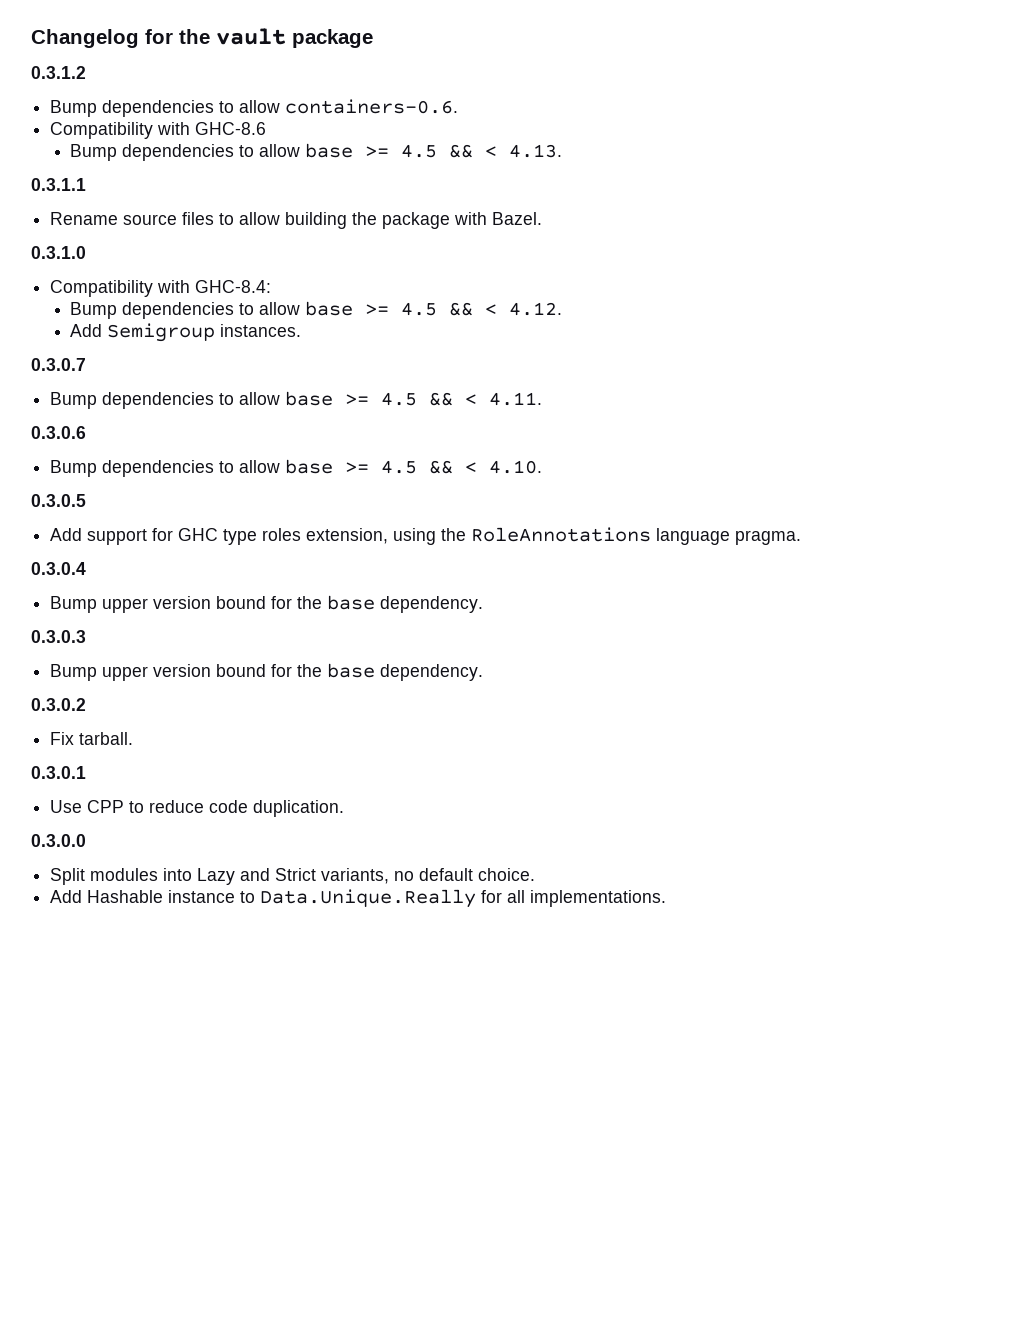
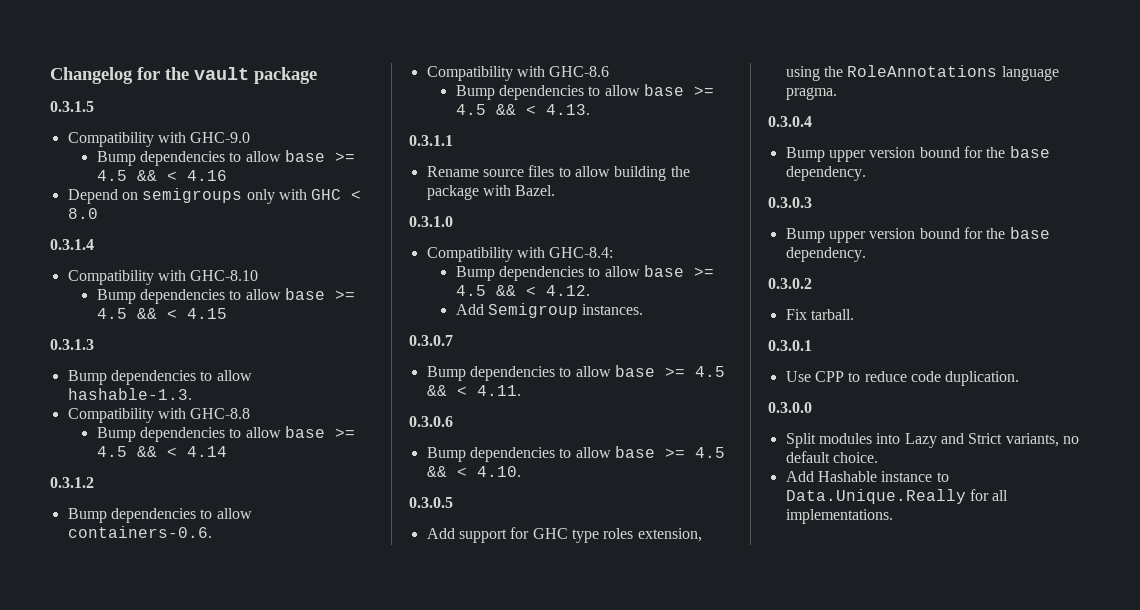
(373, 38) none -> [50,101,94,112] [67,132,251,147] [96,150,355,166] [96,170,227,181] [67,188,362,204] [67,208,98,219] [50,239,94,250] [67,270,259,285] [96,288,355,304] [96,308,227,319] [50,339,94,350] [67,370,252,385] [67,388,192,400] [67,408,251,423] [96,426,355,442] [96,446,227,457] // 0.3.1.5 // Compatibility with GHC-9.0 // Bump dependencies to allow base >= 4.5 && < 4.16 // Depend on semigroups only with GHC < 8.0 // 0.3.1.4 // Compatibility with GHC-8.10 // Bump dependencies to allow base >= 4.5 && < 4.15 // 0.3.1.3 // Bump dependencies to allow hashable-1.3. // Compatibility with GHC-8.8 // Bump dependencies to allow base >= 4.5 && < 4.14

